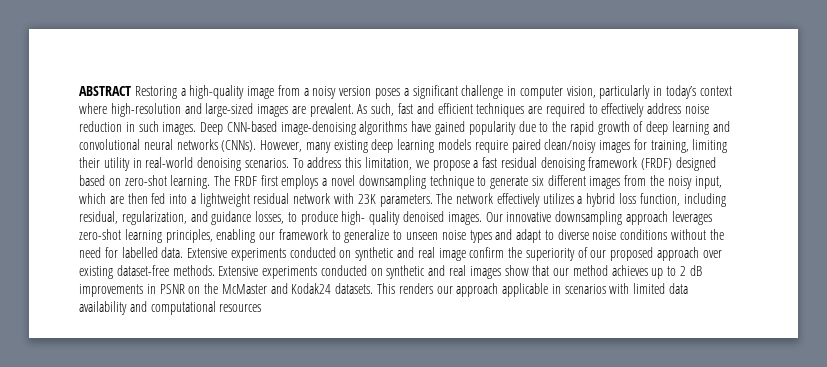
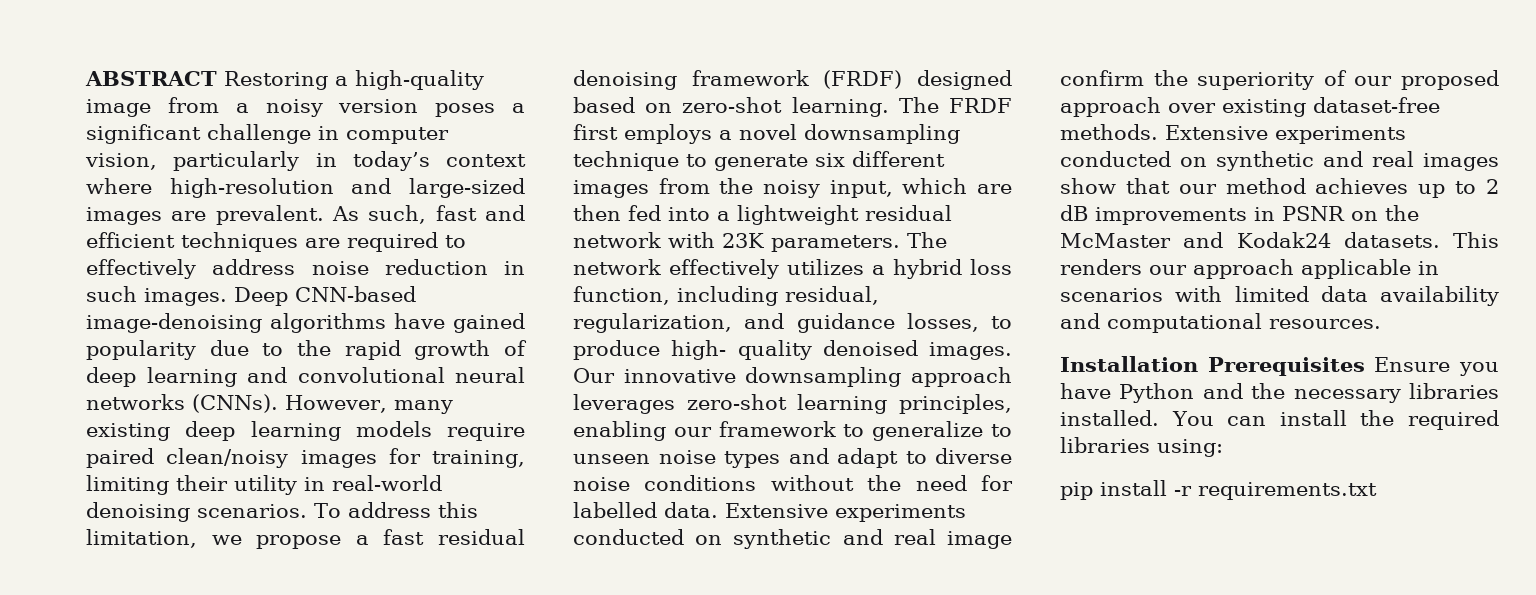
[219,304,262,312] resources -> [1269,319,1381,329] [1060,356,1499,376] [1060,383,1499,403] [1060,410,1499,430] [1060,437,1223,457] [1060,480,1377,500] resources. // Installation Prerequisites Ensure you have Python and the necessary libraries installed. You can install the required libraries using: // pip install -r requirements.txt

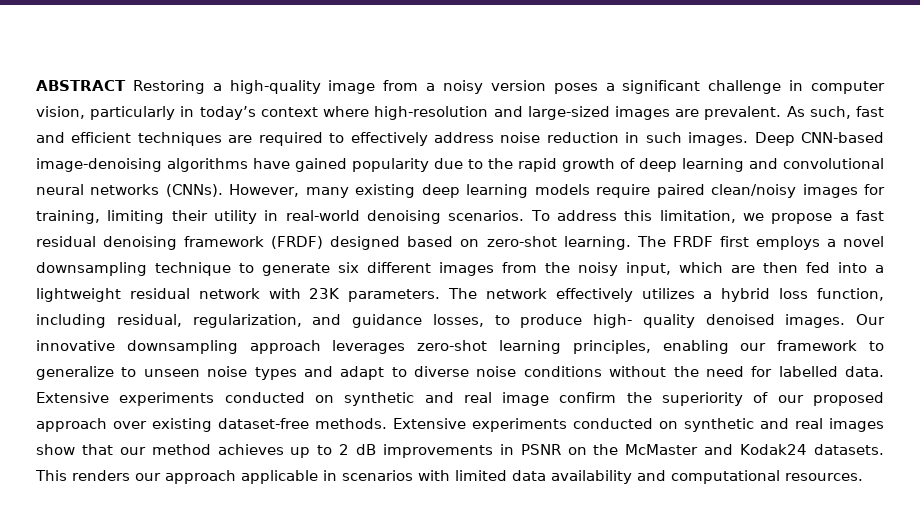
[1060,356,1499,376] [1060,383,1499,403] [1060,410,1499,430] [1060,437,1223,457] [1060,480,1377,500] // Installation Prerequisites Ensure you have Python and the necessary libraries installed. You can install the required libraries using: // pip install -r requirements.txt -> (863, 477) none

